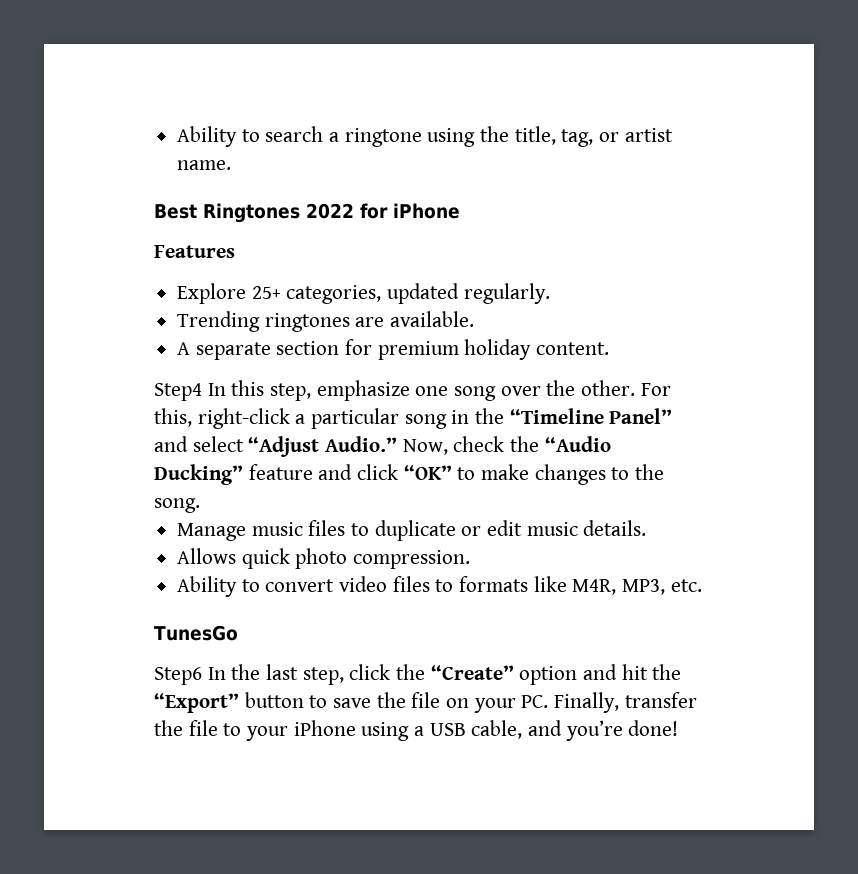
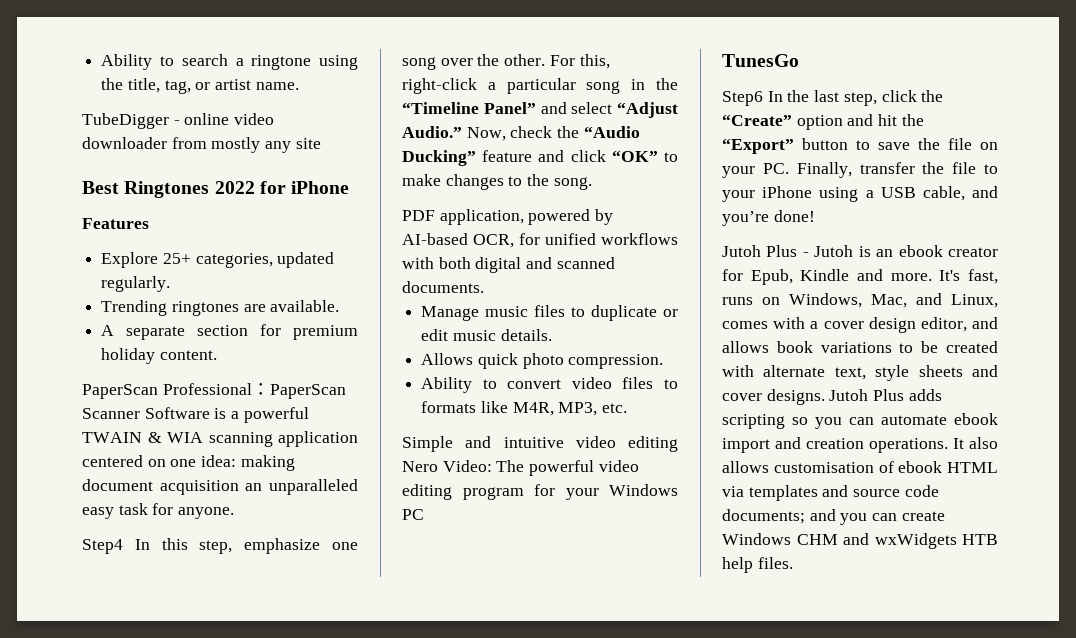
(232, 165) none -> [82,113,275,129] [82,137,321,153] // TubeDigger - online video downloader from mostly any site
(610, 348) none -> [82,383,346,399] [82,407,309,423] [82,431,358,447] [82,455,295,471] [82,479,358,495] [82,503,235,519] // PaperScan Professional：PaperScan Scanner Software is a powerful TWAIN & WIA scanning application centered on one idea: making document acquisition an unparalleled easy task for anyone.
(200, 505) none -> [402,209,614,225] [402,233,678,248] [402,257,615,273] [402,281,484,293] // PDF application, powered by AI-based OCR, for unified workflows with both digital and scanned documents.
(702, 585) none -> [402,436,678,452] [402,460,639,476] [402,484,678,500] [402,509,424,520] // Simple and intuitive video editing Nero Video: The powerful video editing program for your Windows PC
(679, 728) none -> [722,245,998,257] [722,269,998,285] [722,293,998,308] [722,317,998,333] [722,341,998,353] [722,365,998,381] [722,389,942,405] [722,413,998,429] [722,437,998,453] [722,461,998,473] [722,485,939,501] [722,509,945,525] [722,533,998,549] [722,557,793,573] // Jutoh Plus - Jutoh is an ebook creator for Epub, Kindle and more. It's fast, runs on Windows, Mac, and Linux, comes with a cover design editor, and allows book variations to be created with alternate text, style sheets and cover designs. Jutoh Plus adds scripting so you can automate ebook import and creation operations. It also allows customisation of ebook HTML via templates and source code documents; and you can create Windows CHM and wxWidgets HTB help files.

